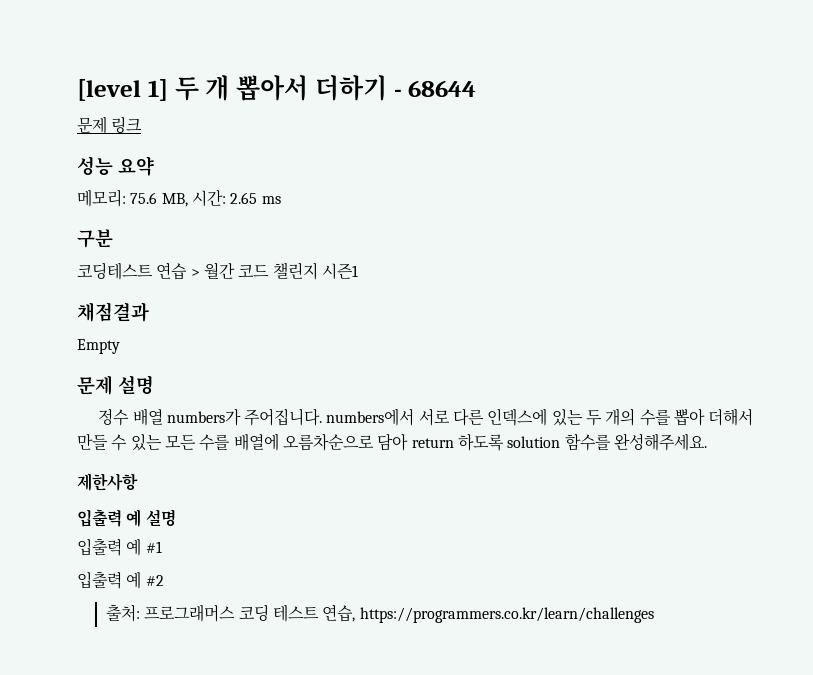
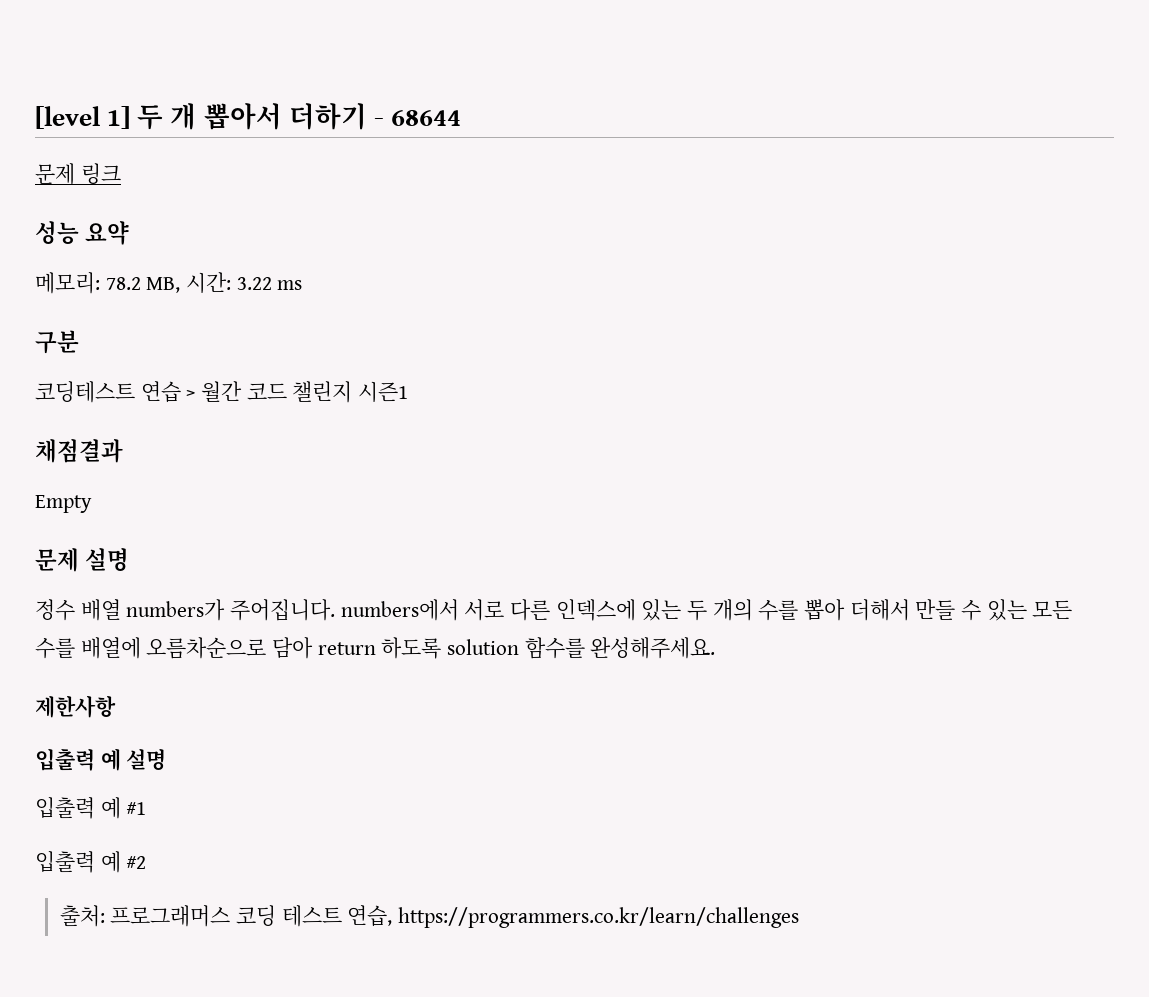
[130,192,158,204] 75.6 -> [105,277,141,290] 78.2
[230,192,258,204] 2.65 -> [236,277,272,290] 3.22

